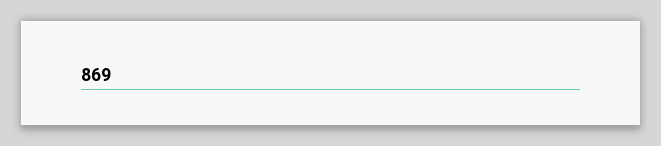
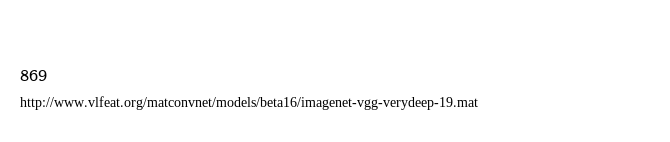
(111, 74) none -> [20,96,478,110] // http://www.vlfeat.org/matconvnet/models/beta16/imagenet-vgg-verydeep-19.mat

